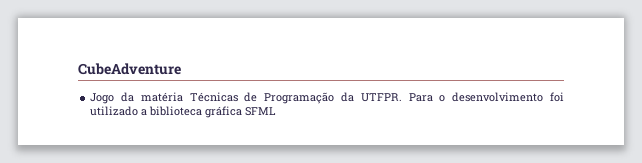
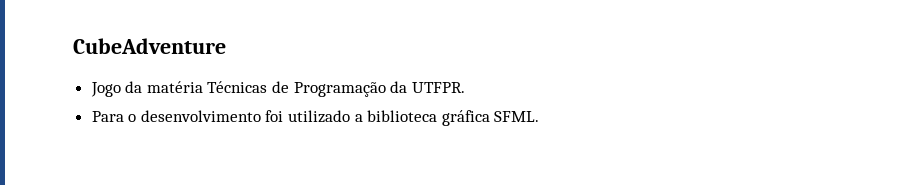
(402, 97) none -> (465, 87) //
[245,107,277,116] SFML -> [494,111,540,122] SFML.

